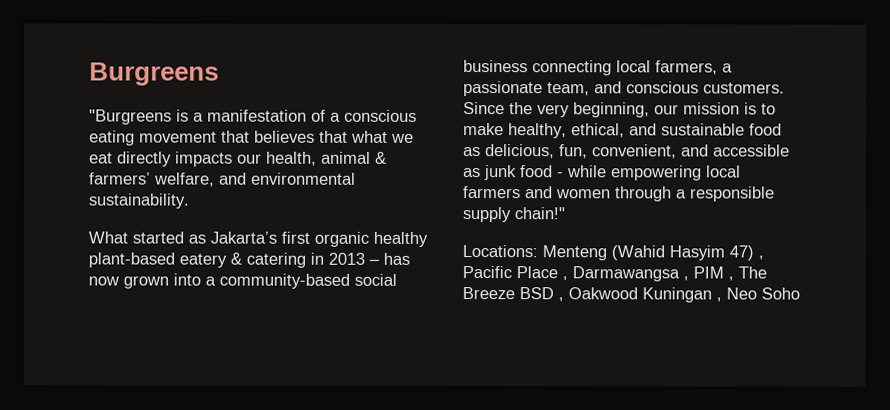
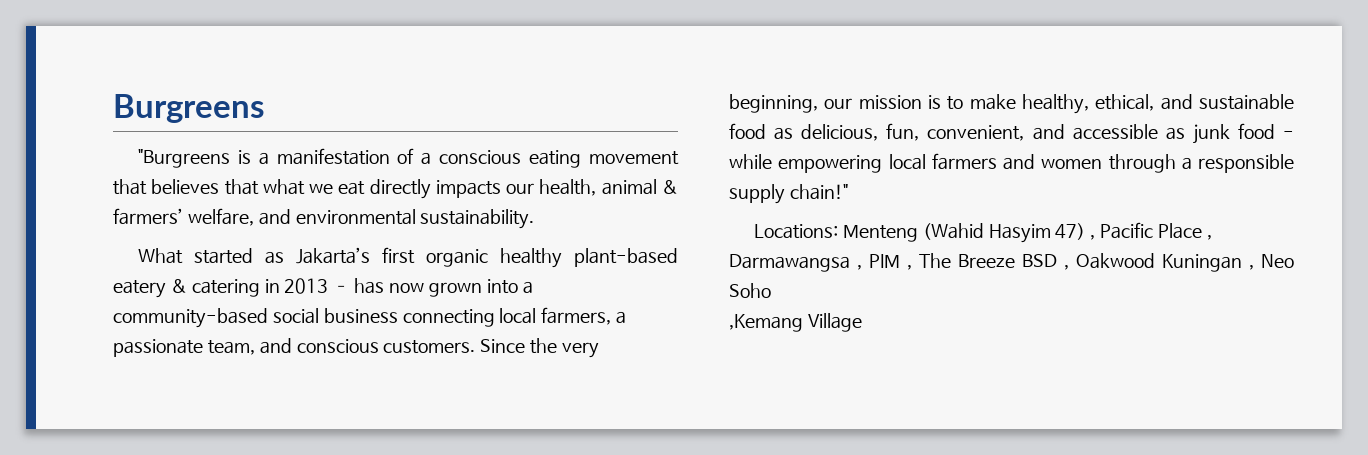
(800, 293) none -> [729,313,862,332] // ,Kemang Village

